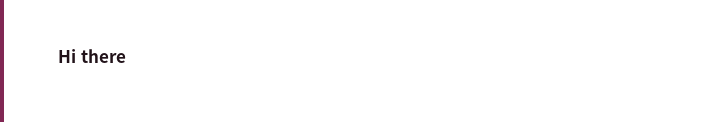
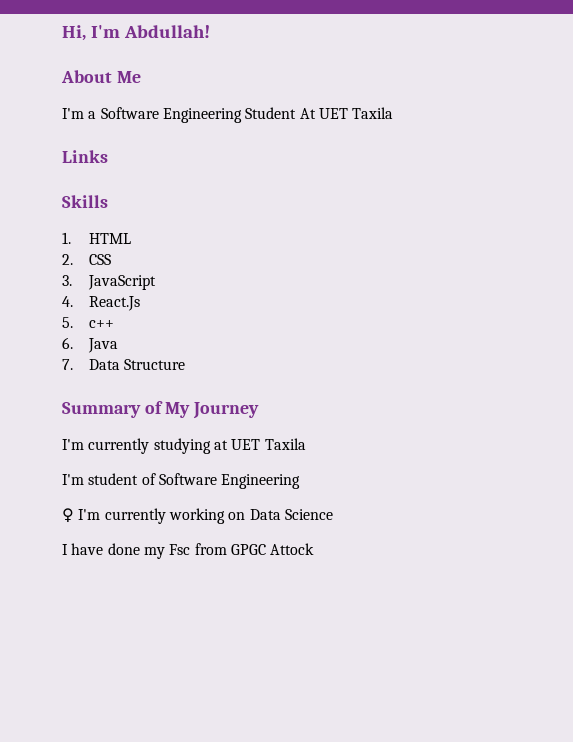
[58,49,126,63] Hi there -> [62,25,210,41] [61,70,141,83] [62,107,394,123] [62,150,108,163] [62,195,108,208] [62,232,131,244] [62,254,111,265] [62,275,156,290] [62,296,140,311] [62,317,114,328] [62,337,118,353] [62,359,185,370] [62,401,260,419] [62,438,306,454] [62,473,301,489] [62,508,333,524] [62,543,315,559] Hi, I'm Abdullah! // About Me // I'm a Software Engineering Student At UET Taxila // Links // Skills // 1. HTML // 2. CSS // 3. JavaScript // 4. React.Js // 5. c++ // 6. Java // 7. Data Structure // Summary of My Journey // I'm currently studying at UET Taxila // I'm student of Software Engineering // ♀ I'm currently working on Data Science // I have done my Fsc from GPGC Attock

